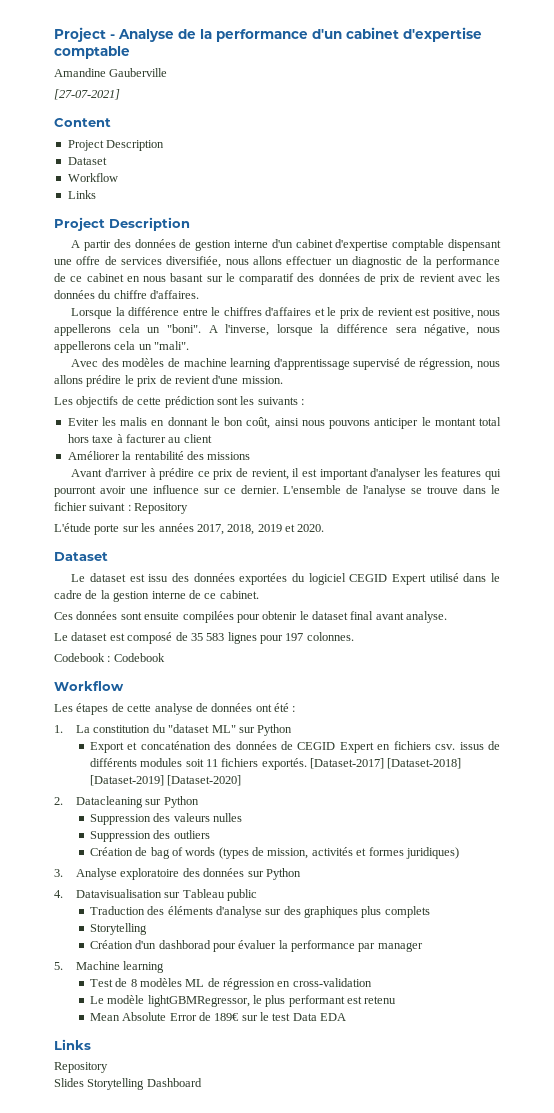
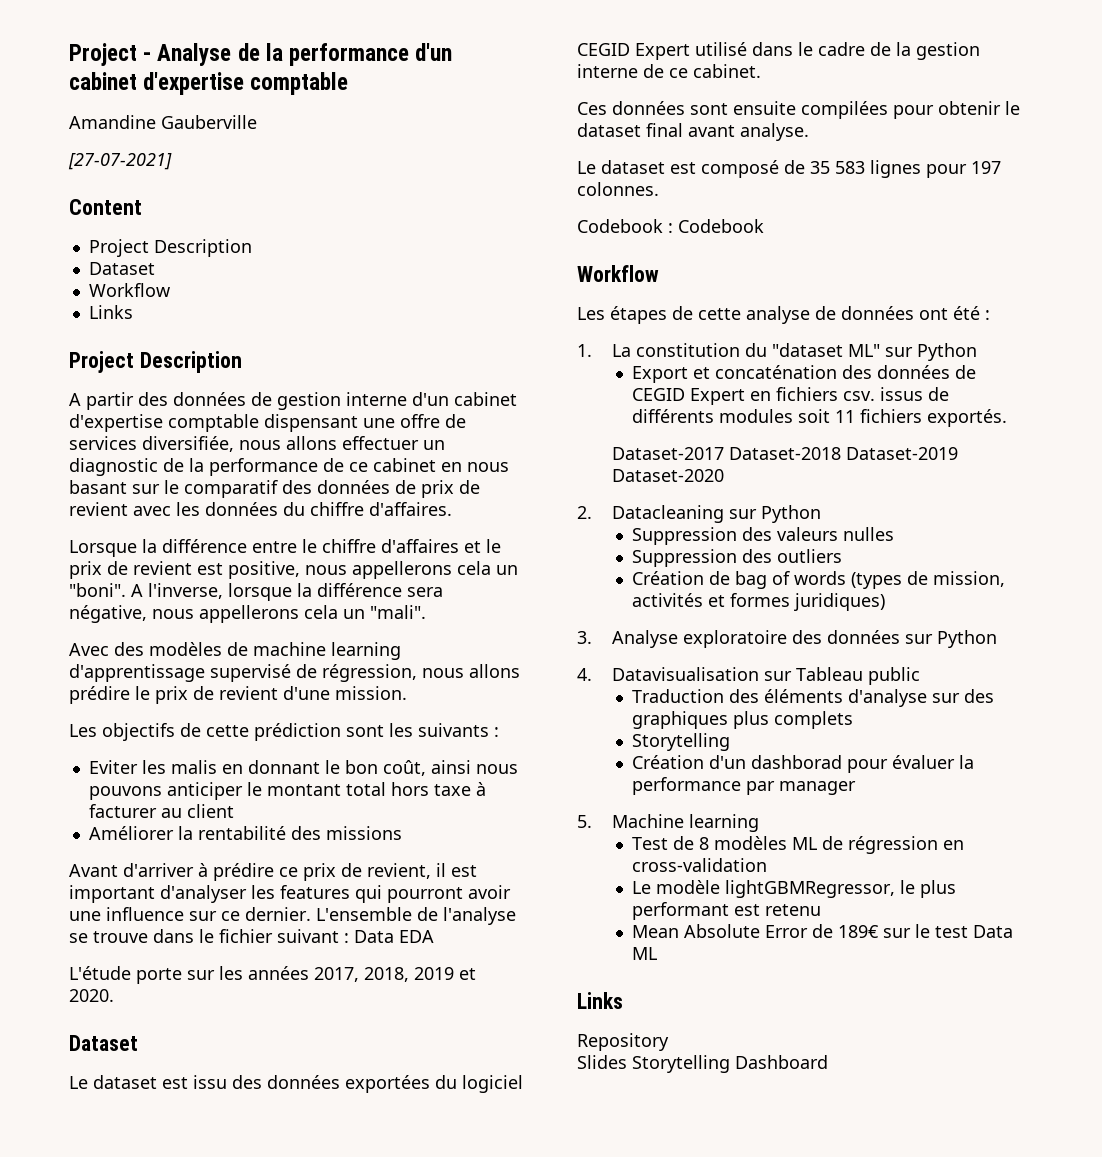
[223,307,262,316] chiffres -> [322,539,376,553] chiffre
[134,503,189,514] Repository -> [354,930,434,943] Data EDA
[310,758,462,769] [89,775,242,786] [Dataset-2017] [Dataset-2018] [Dataset-2019] [Dataset-2020] -> [612,447,959,460] [612,469,725,482] // Dataset-2017 Dataset-2018 Dataset-2019 Dataset-2020
[320,1013,347,1021] EDA -> [631,947,657,960] ML

